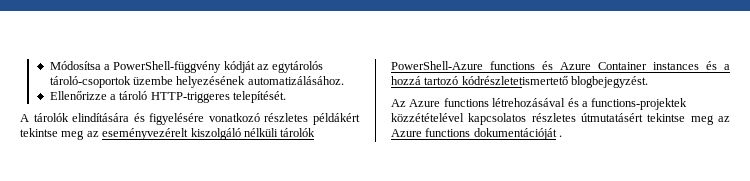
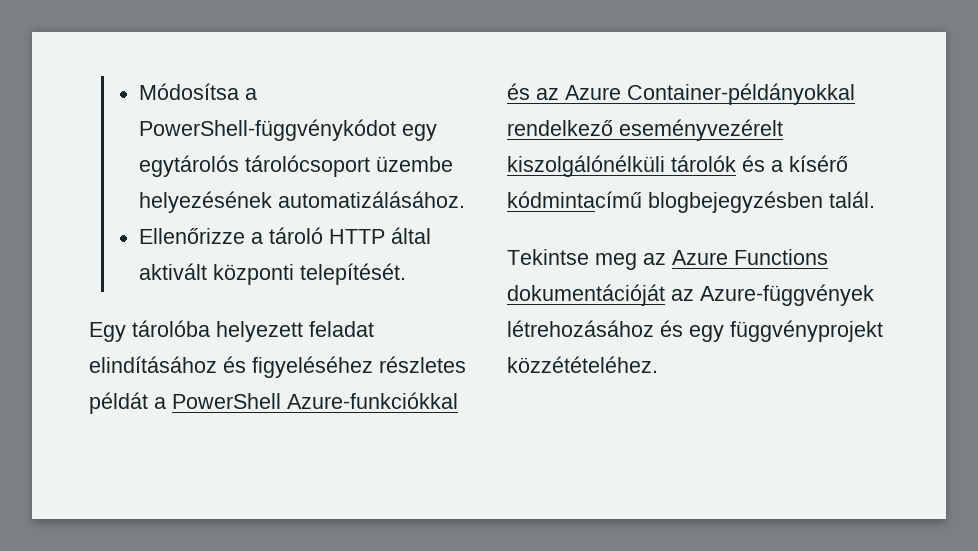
[113,61,324,73] [49,76,131,88] PowerShell-függvény kódját az egytárolós tároló-csoportok -> [139,119,438,141] [139,155,371,177] PowerShell-függvénykódot egy egytárolós tárolócsoport
[150,91,287,103] [20,113,360,125] [20,128,316,140] [391,61,730,70] [391,76,649,88] [391,98,688,110] [391,113,730,125] [391,128,563,140] HTTP-triggeres telepítését. // A tárolók elindítására és figyelésére vonatkozó részletes példákért tekintse meg az eseményvezérelt kiszolgáló nélküli tárolók PowerShell-Azure functions és Azure Container instances és a hozzá tartozó kódrészletetismertető blogbejegyzést. // Az Azure functions létrehozásával és a functions-projektek közzétételével kapcsolatos részletes útmutatásért tekintse meg az Azure functions dokumentációját . -> [329,227,432,244] [139,263,407,285] [89,320,374,342] [89,356,466,378] [89,392,458,414] [507,83,855,105] [507,119,783,141] [507,155,848,177] [507,191,875,213] [507,249,828,270] [507,284,874,306] [507,320,883,342] [507,356,658,373] HTTP által aktivált központi telepítését. // Egy tárolóba helyezett feladat elindításához és figyeléséhez részletes példát a PowerShell Azure-funkciókkal és az Azure Container-példányokkal rendelkező eseményvezérelt kiszolgálónélküli tárolók és a kísérő kódmintacímű blogbejegyzésben talál. // Tekintse meg az Azure Functions dokumentációját az Azure-függvények létrehozásához és egy függvényprojekt közzétételéhez.

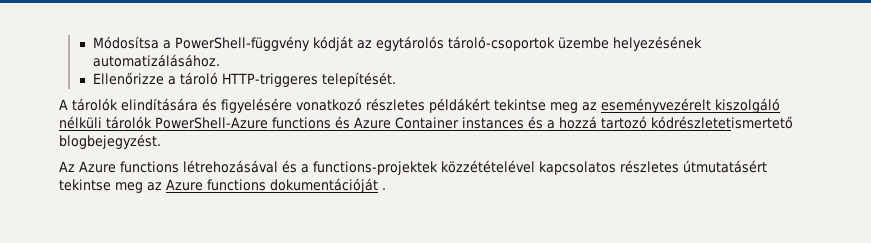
[139,119,438,141] [139,155,371,177] PowerShell-függvénykódot egy egytárolós tárolócsoport -> [174,36,555,51] PowerShell-függvény kódját az egytárolós tároló-csoportok
[329,227,432,244] [139,263,407,285] [89,320,374,342] [89,356,466,378] [89,392,458,414] [507,83,855,105] [507,119,783,141] [507,155,848,177] [507,191,875,213] [507,249,828,270] [507,284,874,306] [507,320,883,342] [507,356,658,373] HTTP által aktivált központi telepítését. // Egy tárolóba helyezett feladat elindításához és figyeléséhez részletes példát a PowerShell Azure-funkciókkal és az Azure Container-példányokkal rendelkező eseményvezérelt kiszolgálónélküli tárolók és a kísérő kódmintacímű blogbejegyzésben talál. // Tekintse meg az Azure Functions dokumentációját az Azure-függvények létrehozásához és egy függvényprojekt közzétételéhez. -> [221,72,396,87] [59,98,780,113] [59,116,793,129] [59,134,161,149] [59,160,767,175] [59,178,386,193] HTTP-triggeres telepítését. // A tárolók elindítására és figyelésére vonatkozó részletes példákért tekintse meg az eseményvezérelt kiszolgáló nélküli tárolók PowerShell-Azure functions és Azure Container instances és a hozzá tartozó kódrészletetismertető blogbejegyzést. // Az Azure functions létrehozásával és a functions-projektek közzétételével kapcsolatos részletes útmutatásért tekintse meg az Azure functions dokumentációját .

